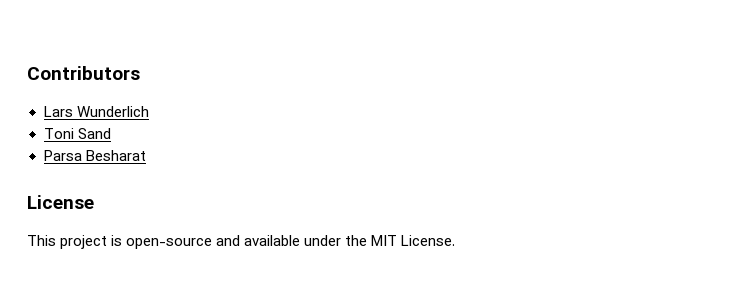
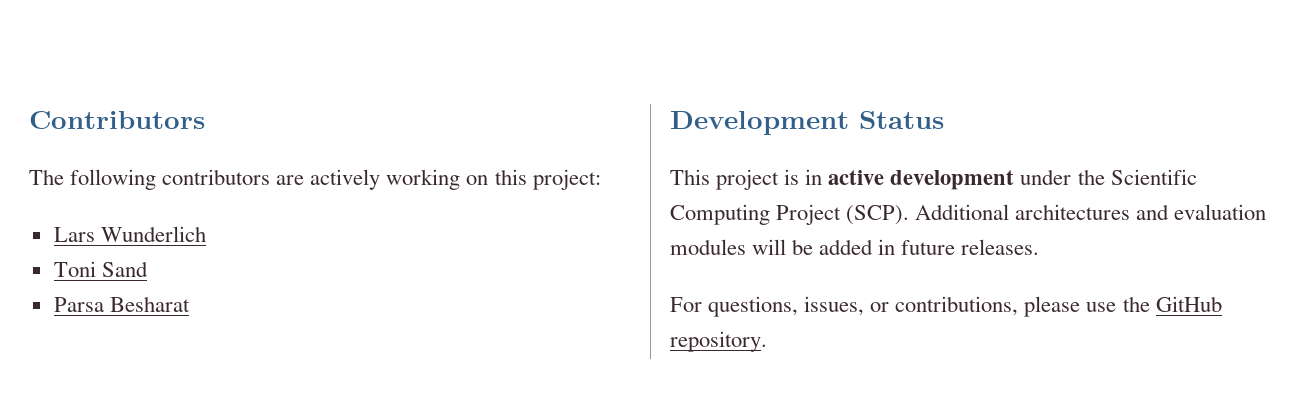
(140, 73) none -> [29,169,601,190] // The following contributors are actively working on this project:
[27,195,94,209] License -> [670,111,944,135] Development Status
[126,235,456,249] open-source and available under the MIT License. -> [805,169,1197,190] [670,204,1267,225] [670,239,1040,255] [670,296,1222,317] [670,331,767,352] in active development under the Scientific Computing Project (SCP). Additional architectures and evaluation modules will be added in future releases. // For questions, issues, or contributions, please use the GitHub repository.

